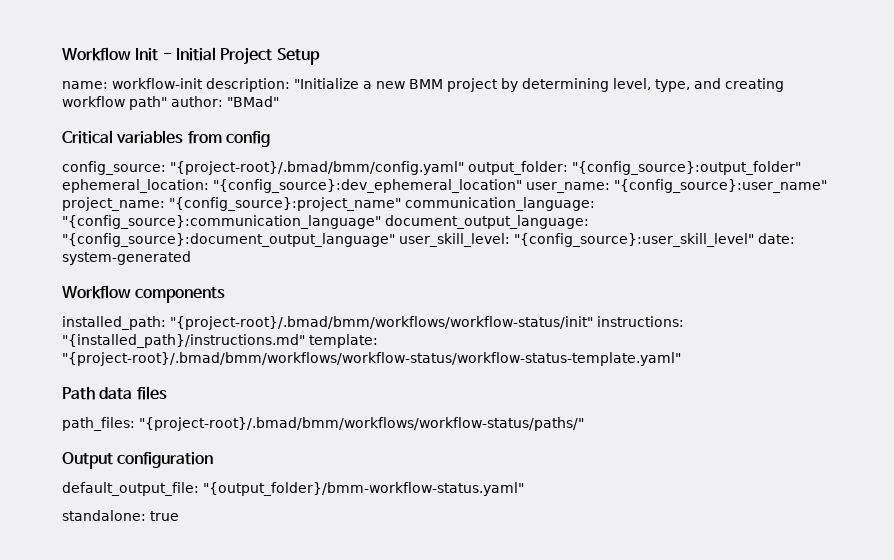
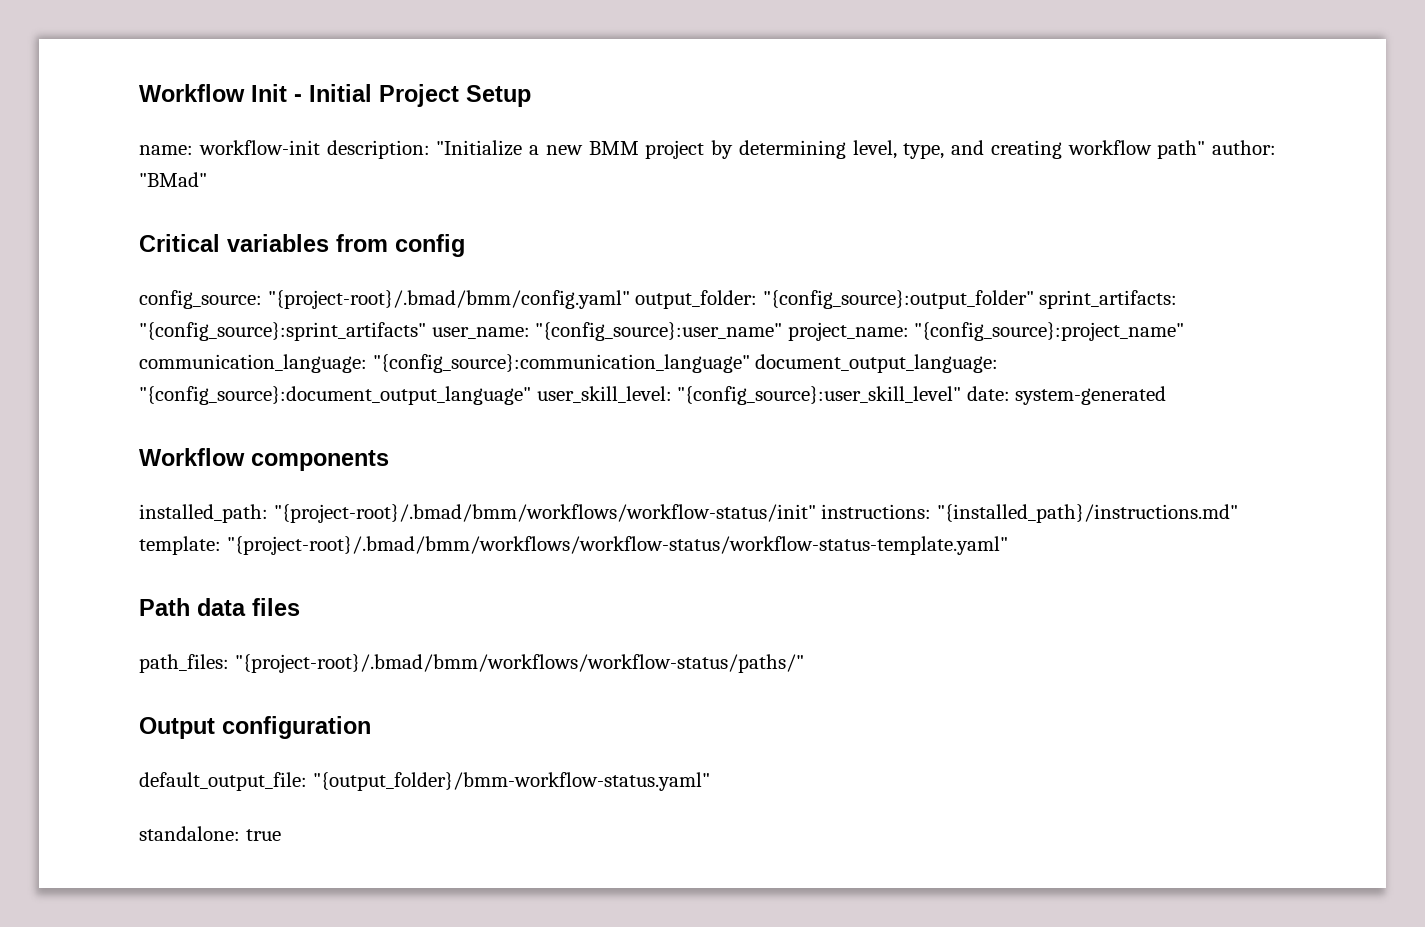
[62,179,522,193] ephemeral_location: "{config_source}:dev_ephemeral_location" -> [1039,290,1178,309] [139,322,426,341] sprint_artifacts: "{config_source}:sprint_artifacts"

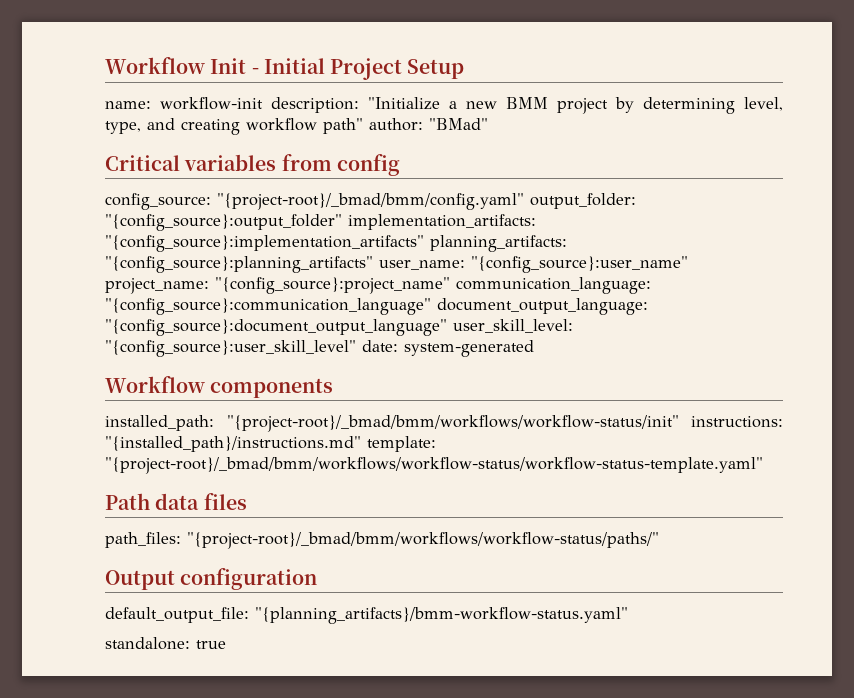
[267,290,630,309] "{project-root}/.bmad/bmm/config.yaml" -> [217,193,524,210] "{project-root}/_bmad/bmm/config.yaml"
[1039,290,1178,309] [139,322,426,341] sprint_artifacts: "{config_source}:sprint_artifacts" -> [348,214,536,230] [105,235,567,252] [105,256,373,273] implementation_artifacts: "{config_source}:implementation_artifacts" planning_artifacts: "{config_source}:planning_artifacts"
[273,504,816,523] "{project-root}/.bmad/bmm/workflows/workflow-status/init" -> [226,415,679,432] "{project-root}/_bmad/bmm/workflows/workflow-status/init"
[226,536,1008,555] "{project-root}/.bmad/bmm/workflows/workflow-status/workflow-status-template.yaml" -> [105,457,763,474] "{project-root}/_bmad/bmm/workflows/workflow-status/workflow-status-template.yaml"
[234,654,804,673] "{project-root}/.bmad/bmm/workflows/workflow-status/paths/" -> [187,532,659,549] "{project-root}/_bmad/bmm/workflows/workflow-status/paths/"
[312,772,710,791] "{output_folder}/bmm-workflow-status.yaml" -> [255,607,628,624] "{planning_artifacts}/bmm-workflow-status.yaml"

